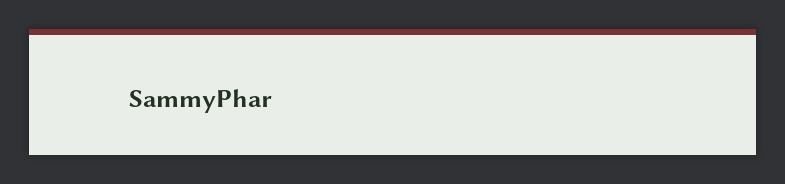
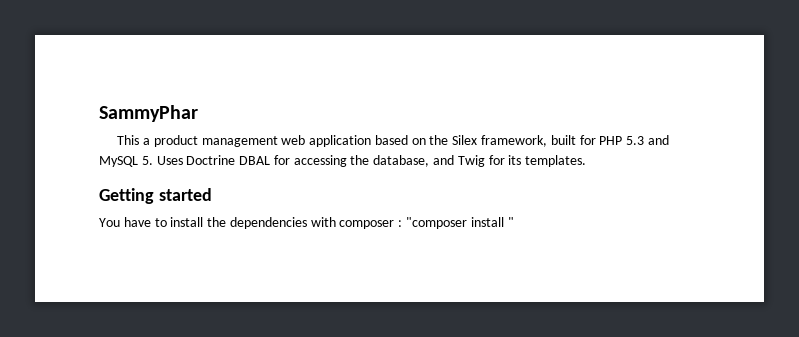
(272, 101) none -> [117,135,669,147] [99,155,587,167] [99,188,212,204] [99,217,514,229] // This a product management web application based on the Silex framework, built for PHP 5.3 and MySQL 5. Uses Doctrine DBAL for accessing the database, and Twig for its templates. // Getting started // You have to install the dependencies with composer : "composer install "

